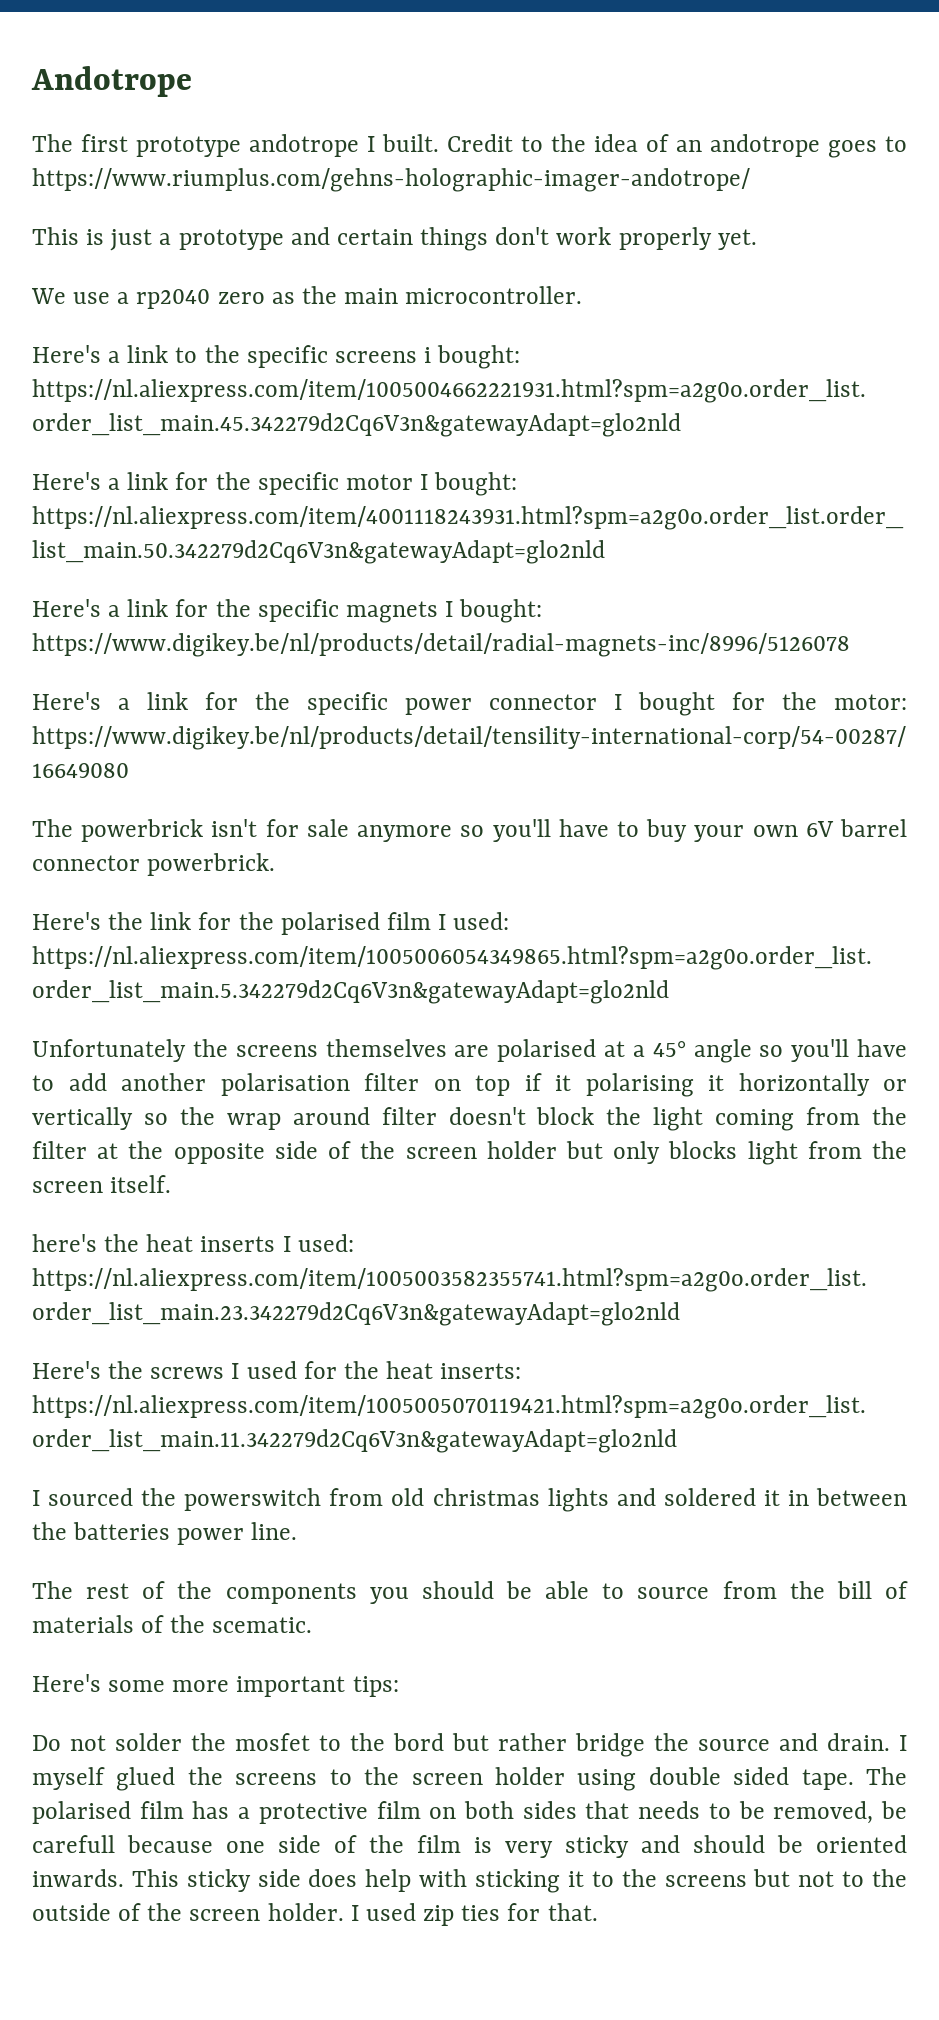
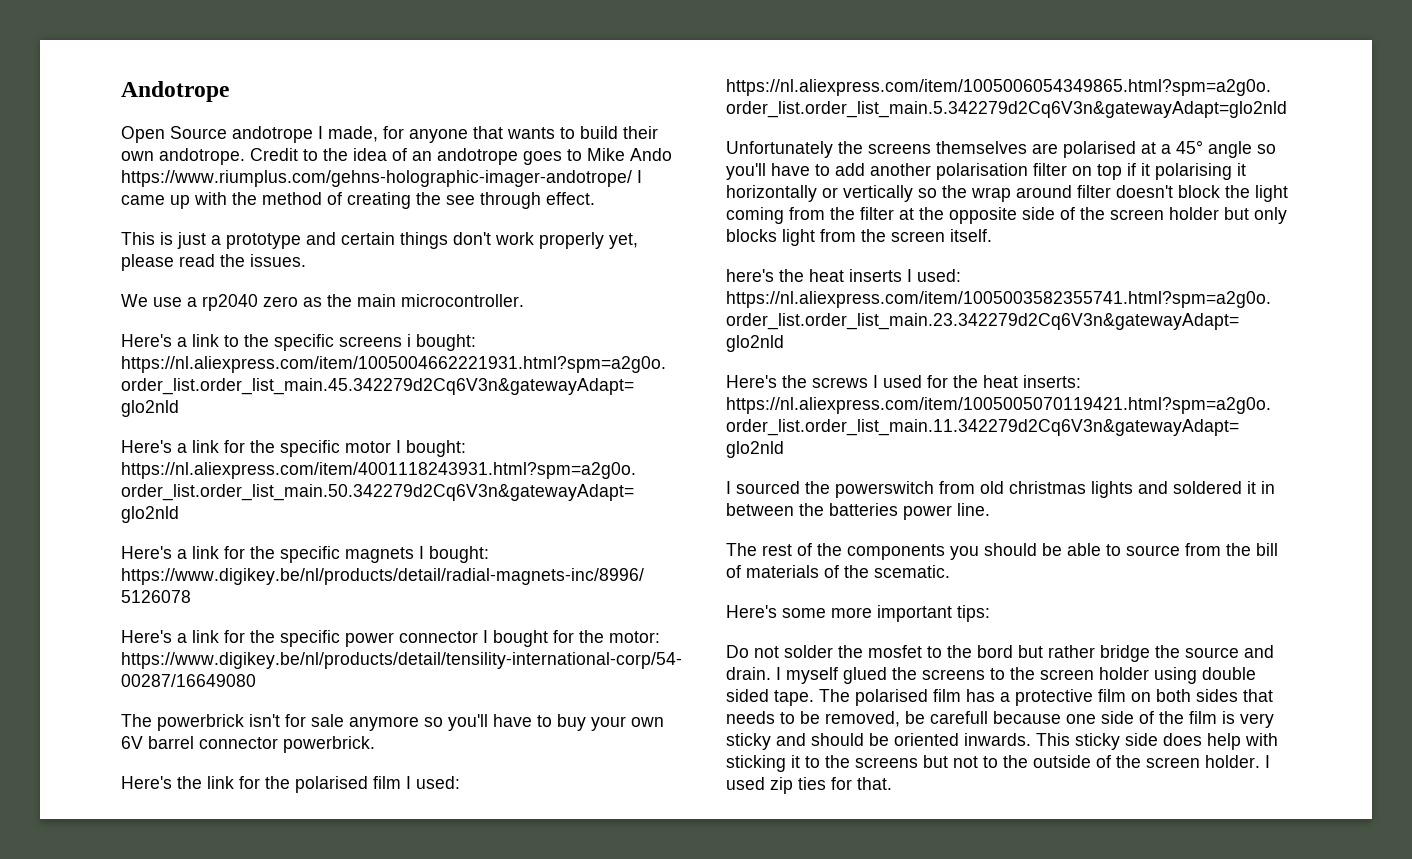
[32,134,439,157] The first prototype andotrope I built. -> [121,126,658,143] [121,148,245,165] Open Source andotrope I made, for anyone that wants to build their own andotrope.
(907, 144) none -> [587,148,672,161] Mike Ando
(750, 180) none -> [637,170,642,183] [121,192,595,209] I came up with the method of creating the see through effect.
[717,229,757,250] yet. -> [609,233,638,249] [121,254,306,271] yet, please read the issues.

